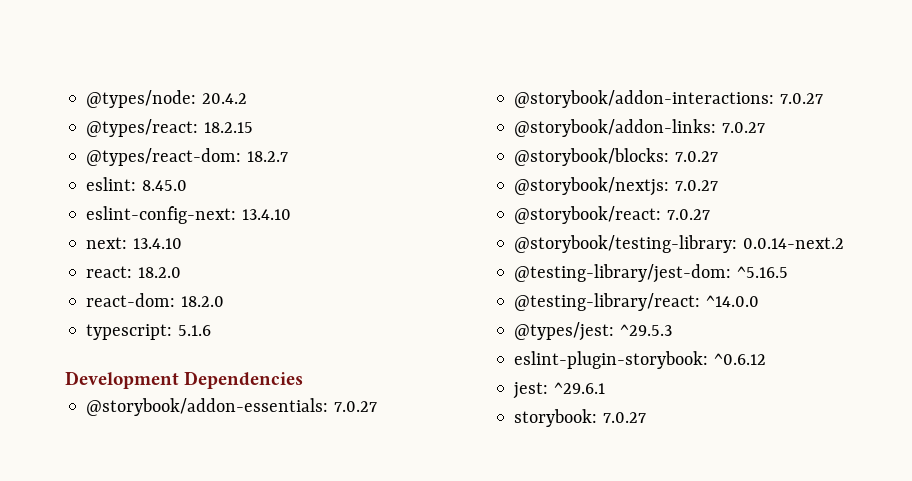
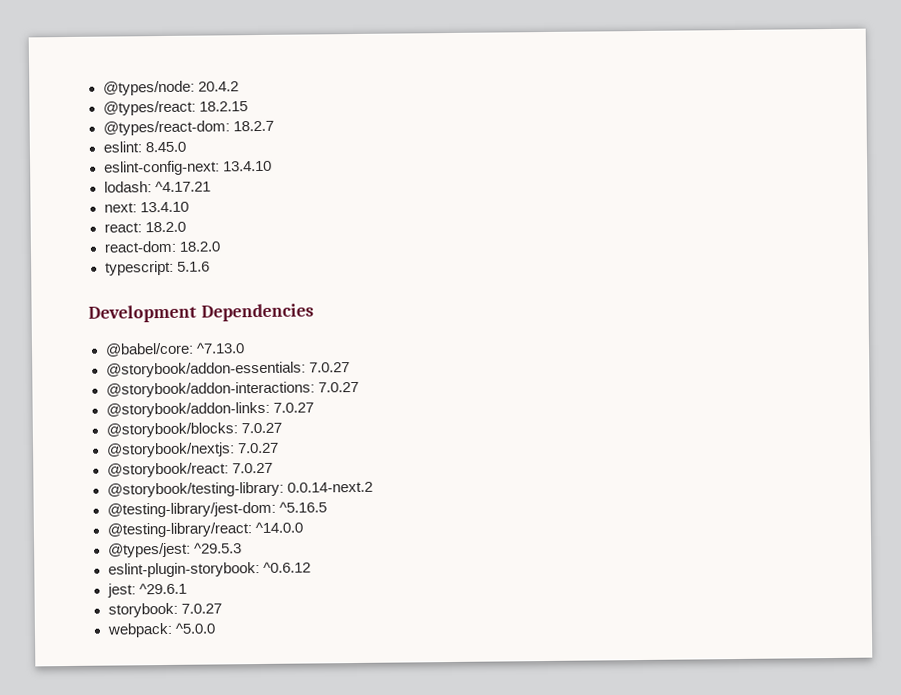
(291, 214) none -> [103,180,211,193] // lodash: ^4.17.21
(304, 380) none -> [104,342,245,357] // @babel/core: ^7.13.0
(646, 417) none -> [106,622,215,638] // webpack: ^5.0.0

